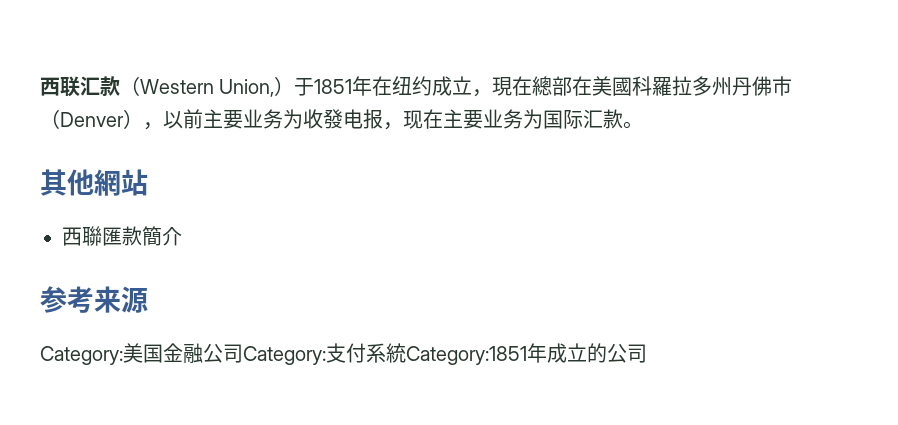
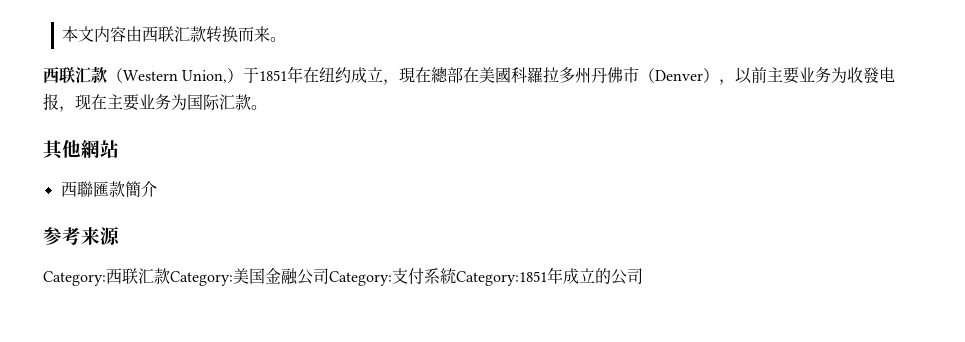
(40, 86) none -> [62,26,287,43] 本文内容由西联汇款转换而来。 //
(123, 355) none -> [106,268,233,286] 西联汇款Category:

